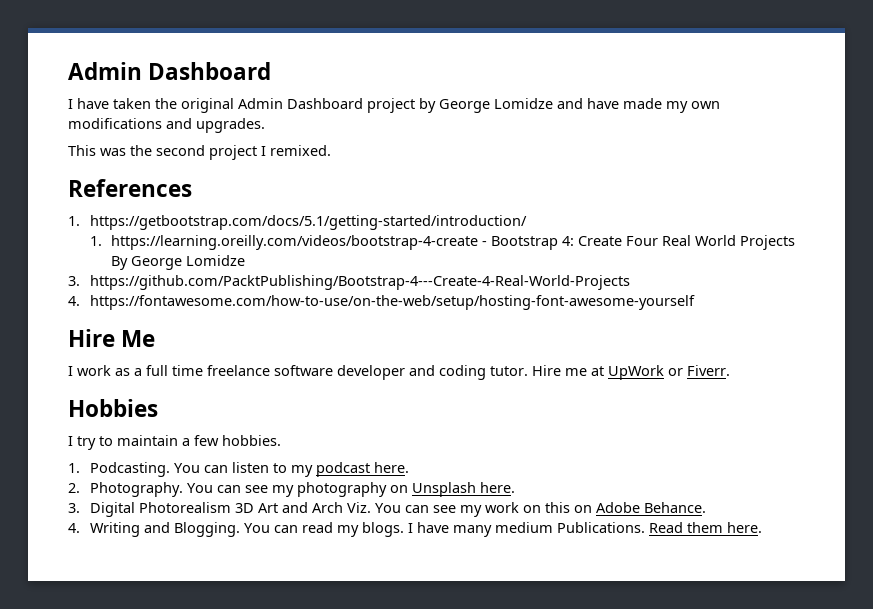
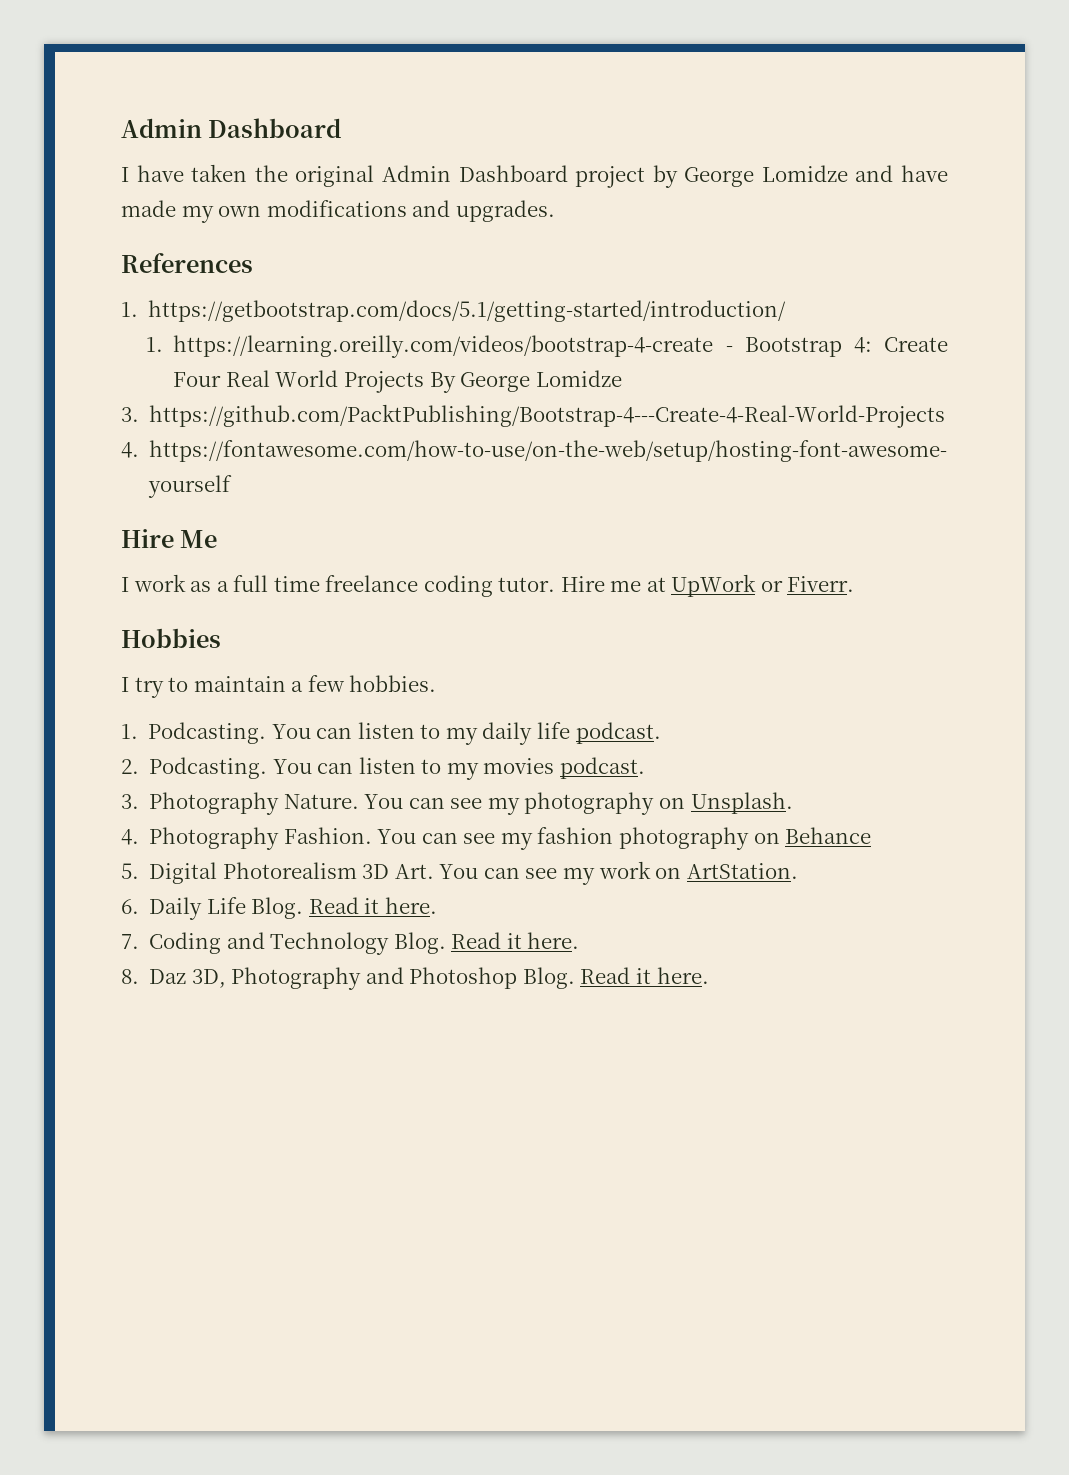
[68,145,331,160] // This was the second project I remixed. -> (555, 211) none
[274,365,435,380] software developer and -> (419, 583) none
[315,462,409,477] [68,482,183,497] podcast here. // 2. Photography. -> [482,722,661,745] [121,757,645,780] [121,792,359,815] daily life podcast. // 2. Podcasting. You can listen to my movies podcast. // 3. Photography Nature.
[411,482,515,497] [68,502,371,517] Unsplash here. // 3. Digital Photorealism 3D Art and Arch Viz. -> [690,792,793,814] [121,827,872,850] [121,862,434,884] Unsplash. // 4. Photography Fashion. You can see my fashion photography on Behance // 5. Digital Photorealism 3D Art.
[544,502,706,513] [68,522,723,537] this on Adobe Behance. // 4. Writing and Blogging. You can read my blogs. I have many medium Publications. Read them -> [686,863,798,879] [121,897,437,920] [121,932,580,955] [121,967,651,990] ArtStation. // 6. Daily Life Blog. Read it here. // 7. Coding and Technology Blog. Read it here. // 8. Daz 3D, Photography and Photoshop Blog. Read it

